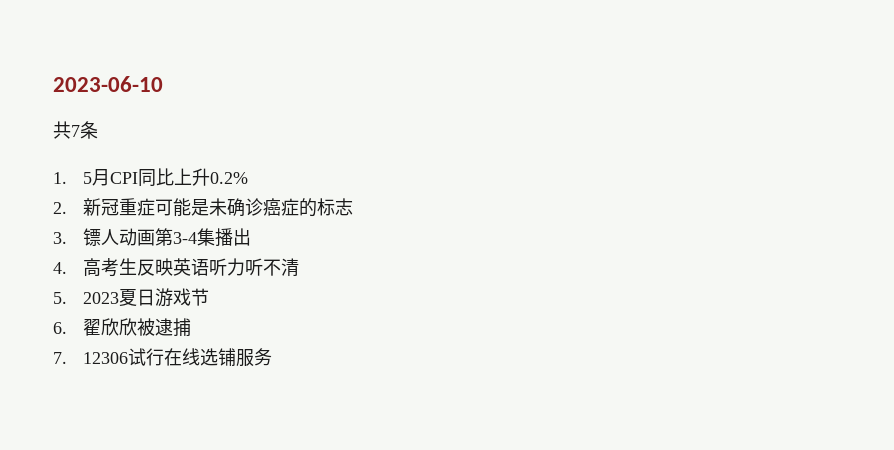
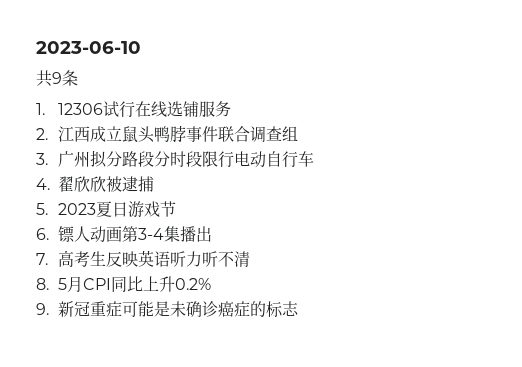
[71,125,80,137] 7 -> [52,72,62,84] 9
(67, 178) none -> [58,101,232,118] [36,125,299,143] [36,150,315,168] [36,176,155,192] [36,201,177,218] [36,226,213,243] [36,250,251,267] [36,278,49,290] 12306试行在线选铺服务 // 2.江西成立鼠头鸭脖事件联合调查组 // 3.广州拟分路段分时段限行电动自行车 // 4.翟欣欣被逮捕 // 5. 2023夏日游戏节 // 6.镖人动画第3-4集播出 // 7.高考生反映英语听力听不清 // 8.
[53,202,67,214] 2. -> [36,303,49,315] 9.
[53,228,252,247] [53,258,300,277] [53,288,210,307] [53,318,192,337] [53,348,273,367] // 3.镖人动画第3-4集播出 // 4.高考生反映英语听力听不清 // 5. 2023夏日游戏节 // 6.翟欣欣被逮捕 // 7. 12306试行在线选铺服务 -> (300, 308) none

